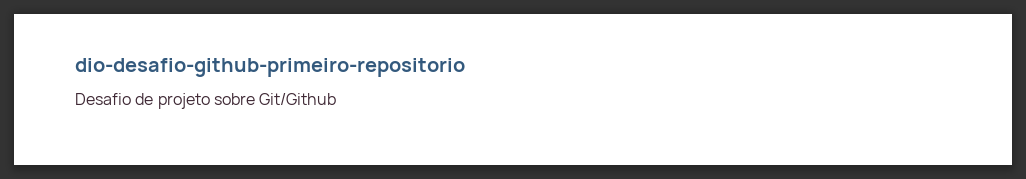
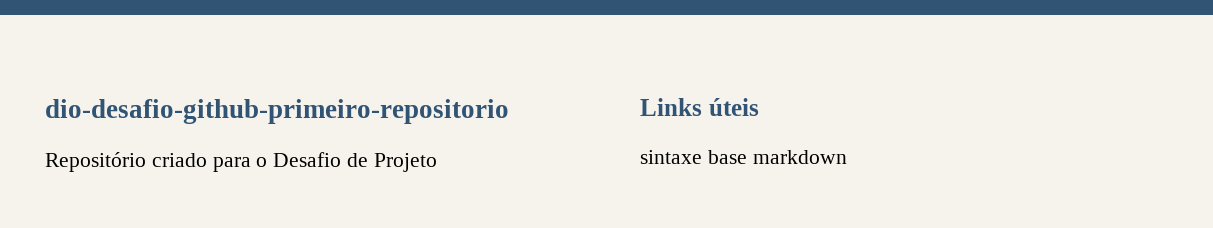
[75,93,337,109] Desafio de projeto sobre Git/Github -> [45,152,437,172] [640,98,759,116] [640,150,847,164] Repositório criado para o Desafio de Projeto // Links úteis // sintaxe base markdown

